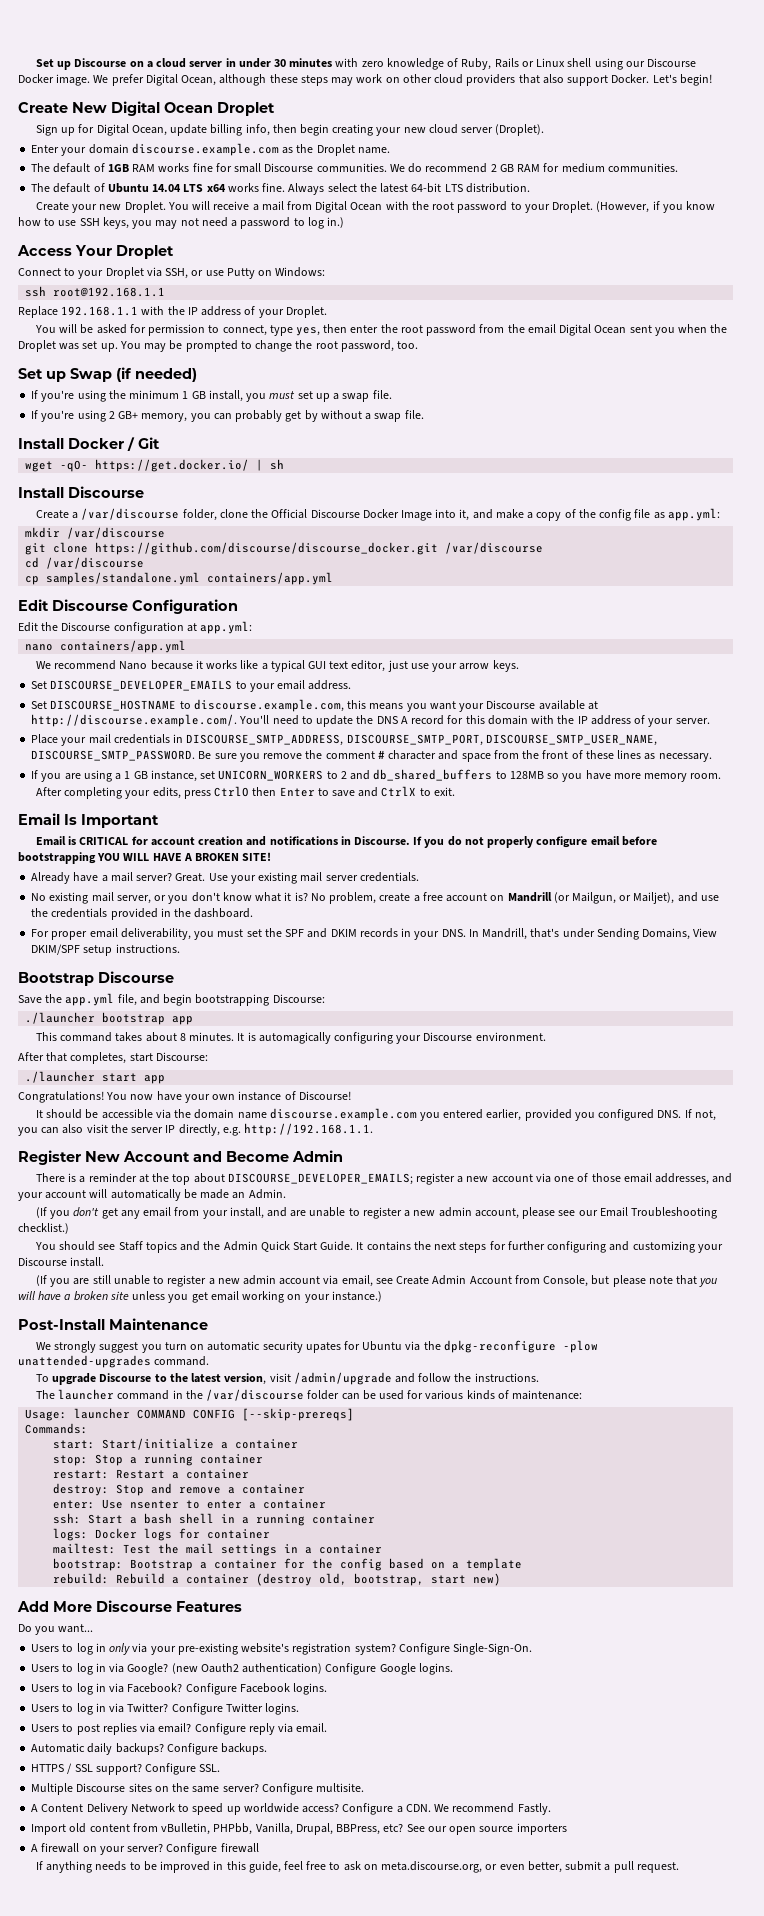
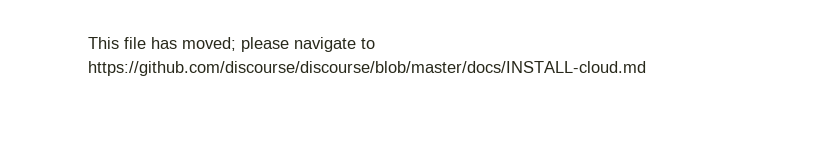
[35,58,697,70] [18,74,712,86] [18,101,275,116] [35,124,545,136] [31,143,390,156] [31,163,678,173] [31,183,530,195] [35,201,716,213] [18,217,345,229] [17,245,174,259] [18,267,326,279] [25,286,166,297] [18,306,327,318] [34,324,728,336] [18,340,419,352] [18,367,197,382] [31,390,392,402] [31,410,424,422] [18,437,160,451] [25,459,285,472] [18,486,144,498] [35,508,720,521] [25,527,166,539] [25,542,544,555] [25,557,145,569] [25,572,334,585] [18,599,238,614] [18,621,253,634] [25,640,187,653] [35,660,519,672] [31,680,352,692] [31,699,598,712] [31,714,710,727] [31,734,657,746] [31,750,712,762] [31,769,722,782] [35,786,455,799] [18,813,159,828] [35,836,657,848] [18,852,272,864] [31,872,419,884] [31,892,719,904] [31,908,254,920] [31,928,718,940] [31,944,180,956] [18,971,174,986] [18,993,325,1006] [25,1012,194,1025] [35,1032,546,1044] [18,1052,208,1064] [25,1071,166,1084] [18,1091,351,1103] [35,1108,716,1121] [18,1123,374,1136] [18,1150,343,1165] [35,1173,733,1185] [18,1189,286,1201] [35,1207,718,1219] [18,1223,69,1234] [34,1241,723,1253] [18,1257,105,1267] [35,1275,718,1287] [18,1291,382,1303] [18,1318,208,1330] [35,1340,598,1353] [18,1355,210,1368] [35,1372,539,1385] [35,1389,583,1401] [25,1408,355,1421] [25,1423,89,1434] [53,1438,299,1450] [53,1454,264,1466] [53,1469,250,1479] [53,1483,306,1496] [53,1499,327,1509] [53,1513,376,1526] [53,1528,271,1541] [53,1543,383,1556] [53,1558,523,1571] [53,1573,502,1586] [17,1600,242,1612] [18,1624,94,1635] [31,1643,533,1655] [31,1663,453,1675] [31,1683,328,1695] [31,1703,300,1715] [31,1723,328,1735] [31,1743,268,1755] [31,1763,221,1775] [31,1783,365,1795] [31,1803,551,1815] [31,1823,567,1835] [31,1843,259,1855] [35,1861,679,1873] Set up Discourse on a cloud server in under 30 minutes with zero knowledge of Ruby, Rails or Linux shell using our Discourse Docker image. We prefer Digital Ocean, although these steps may work on other cloud providers that also support Docker. Let's begin! // Create New Digital Ocean Droplet // Sign up for Digital Ocean, update billing info, then begin creating your new cloud server (Droplet). // Enter your domain discourse.example.com as the Droplet name. // The default of 1GB RAM works fine for small Discourse communities. We do recommend 2 GB RAM for medium communities. // The default of Ubuntu 14.04 LTS x64 works fine. Always select the latest 64-bit LTS distribution. // Create your new Droplet. You will receive a mail from Digital Ocean with the root password to your Droplet. (However, if you know how to use SSH keys, you may not need a password to log in.) // Access Your Droplet // Connect to your Droplet via SSH, or use Putty on Windows: // ssh root@192.168.1.1 // Replace 192.168.1.1 with the IP address of your Droplet. // You will be asked for permission to connect, type yes, then enter the root password from the email Digital Ocean sent you when the Droplet was set up. You may be prompted to change the root password, too. // Set up Swap (if needed) // If you're using the minimum 1 GB install, you must set up a swap file. // If you're using 2 GB+ memory, you can probably get by without a swap file. // Install Docker / Git // wget -qO- https://get.docker.io/ | sh // Install Discourse // Create a /var/discourse folder, clone the Official Discourse Docker Image into it, and make a copy of the config file as app.yml: // mkdir /var/discourse // git clone https://github.com/discourse/discourse_docker.git /var/discourse // cd /var/discourse // cp samples/standalone.yml containers/app.yml // Edit Discourse Configuration // Edit the Discourse configuration at app.yml: // nano containers/app.yml // We recommend Nano because it works like a typical GUI text editor, just use your arrow keys. // Set DISCOURSE_DEVELOPER_EMAILS to your email address. // Set DISCOURSE_HOSTNAME to discourse.example.com, this means you want your Discourse available at http://discourse.example.com/. You'll need to update the DNS A record for this domain with the IP address of your server. // Place your mail credentials in DISCOURSE_SMTP_ADDRESS, DISCOURSE_SMTP_PORT, DISCOURSE_SMTP_USER_NAME, DISCOURSE_SMTP_PASSWORD. Be sure you remove the comment # character and space from the front of these lines as necessary. // If you are using a 1 GB instance, set UNICORN_WORKERS to 2 and db_shared_buffers to 128MB so you have more memory room. // After completing your edits, press CtrlO then Enter to save and CtrlX to exit. // Email Is Important // Email is CRITICAL for account creation and notifications in Discourse. If you do not properly configure email before bootstrapping YOU WILL HAVE A BROKEN SITE! // Already have a mail server? Great. Use your existing mail server credentials. // No existing mail server, or you don't know what it is? No problem, create a free account on Mandrill (or Mailgun, or Mailjet), and use the credentials provided in the dashboard. // For proper email deliverability, you must set the SPF and DKIM records in your DNS. In Mandrill, that's under Sending Domains, View DKIM/SPF setup instructions. // Bootstrap Discourse // Save the app.yml file, and begin bootstrapping Discourse: // ./launcher bootstrap app // This command takes about 8 minutes. It is automagically configuring your Discourse environment. // After that completes, start Discourse: // ./launcher start app // Congratulations! You now have your own instance of Discourse! // It should be accessible via the domain name discourse.example.com you entered earlier, provided you configured DNS. If not, you can also visit the server IP directly, e.g. http://192.168.1.1. // Register New Account and Become Admin // There is a reminder at the top about DISCOURSE_DEVELOPER_EMAILS; register a new account via one of those email addresses, and your account will automatically be made an Admin. // (If you don't get any email from your install, and are unable to register a new admin account, please see our Email Troubleshooting checklist.) // You should see Staff topics and the Admin Quick Start Guide. It contains the next steps for further configuring and customizing your Discourse install. // (If you are still unable to register a new admin account via email, see Create Admin Account from Console, but please note that you will have a broken site unless you get email working on your instance.) // Post-Install Maintenance // We strongly suggest you turn on automatic security upates for Ubuntu via the dpkg-reconfigure -plow unattended-upgrades command. // To upgrade Discourse to the latest version, visit /admin/upgrade and follow the instructions. // The launcher command in the /var/discourse folder can be used for various kinds of maintenance: // Usage: launcher COMMAND CONFIG [--skip-prereqs] // Commands: // start: Start/initialize a container // stop: Stop a running container // restart: Restart a container // destroy: Stop and remove a container // enter: Use nsenter to enter a container // ssh: Start a bash shell in a running container // logs: Docker logs for container // mailtest: Test the mail settings in a container // bootstrap: Bootstrap a container for the config based on a template // rebuild: Rebuild a container (destroy old, bootstrap, start new) // Add More Discourse Features // Do you want... // Users to log in only via your pre-existing website's registration system? Configure Single-Sign-On. // Users to log in via Google? (new Oauth2 authentication) Configure Google logins. // Users to log in via Facebook? Configure Facebook logins. // Users to log in via Twitter? Configure Twitter logins. // Users to post replies via email? Configure reply via email. // Automatic daily backups? Configure backups. // HTTPS / SSL support? Configure SSL. // Multiple Discourse sites on the same server? Configure multisite. // A Content Delivery Network to speed up worldwide access? Configure a CDN. We recommend Fastly. // Import old content from vBulletin, PHPbb, Vanilla, Drupal, BBPress, etc? See our open source importers // A firewall on your server? Configure firewall // If anything needs to be improved in this guide, feel free to ask on meta.discourse.org, or even better, submit a pull request. -> [88,37,375,52] [88,61,646,76] This file has moved; please navigate to https://github.com/discourse/discourse/blob/master/docs/INSTALL-cloud.md

